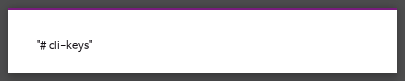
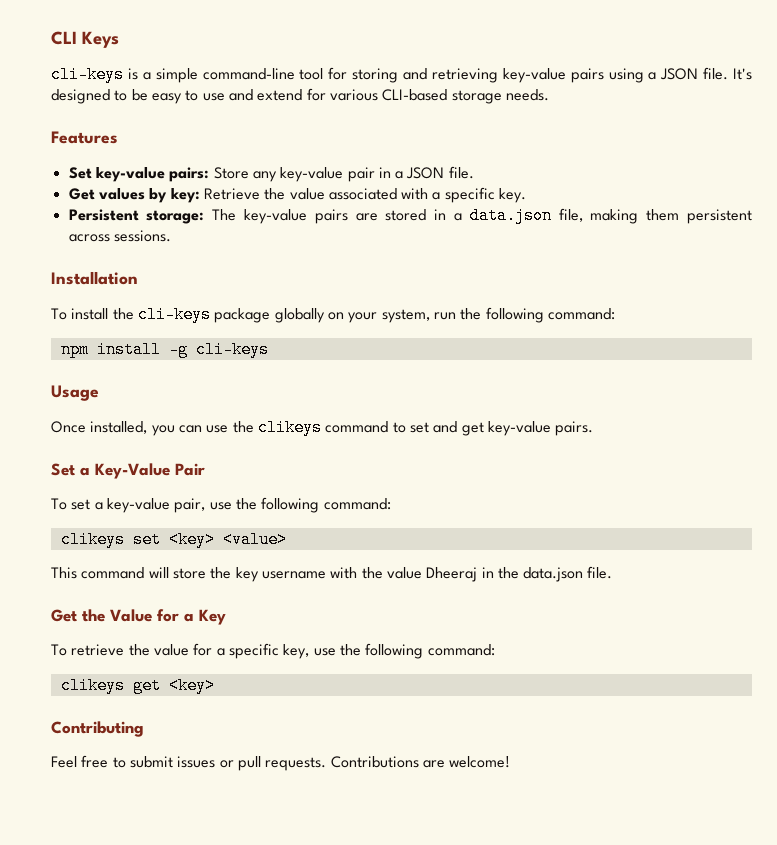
[37,40,92,53] "# cli-keys" -> [51,31,119,48] [51,66,752,83] [51,88,549,104] [51,131,118,144] [68,166,474,182] [68,187,527,203] [68,207,752,224] [68,230,171,242] [51,271,138,285] [51,306,615,323] [60,341,269,358] [51,385,99,401] [51,419,594,436] [51,463,205,479] [51,497,391,513] [60,531,287,548] [51,566,613,582] [51,609,226,625] [51,643,495,659] [60,677,215,694] [51,721,144,737] [51,755,511,771] CLI Keys // cli-keys is a simple command-line tool for storing and retrieving key-value pairs using a JSON file. It's designed to be easy to use and extend for various CLI-based storage needs. // Features // Set key-value pairs: Store any key-value pair in a JSON file. // Get values by key: Retrieve the value associated with a specific key. // Persistent storage: The key-value pairs are stored in a data.json file, making them persistent across sessions. // Installation // To install the cli-keys package globally on your system, run the following command: // npm install -g cli-keys // Usage // Once installed, you can use the clikeys command to set and get key-value pairs. // Set a Key-Value Pair // To set a key-value pair, use the following command: // clikeys set <key> <value> // This command will store the key username with the value Dheeraj in the data.json file. // Get the Value for a Key // To retrieve the value for a specific key, use the following command: // clikeys get <key> // Contributing // Feel free to submit issues or pull requests. Contributions are welcome!

